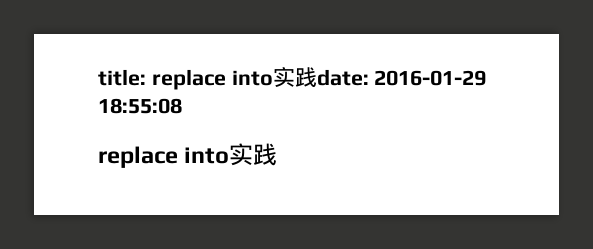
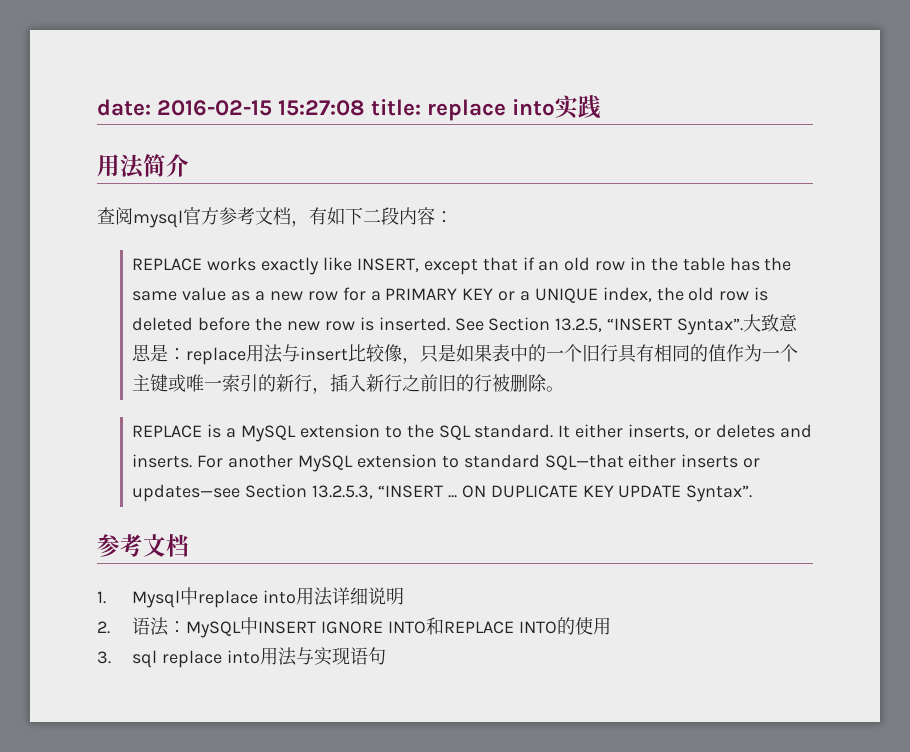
(98, 77) none -> [97,99,366,116] date: 2016-02-15 15:27:08
[316,69,487,86] [98,98,182,114] [98,143,278,168] date: 2016-01-29 18:55:08 // replace into实践 -> [97,154,189,179] [97,207,453,228] [132,257,792,275] [132,287,769,304] [132,314,798,335] [132,344,799,365] [132,374,565,394] [132,424,812,442] [132,454,761,472] [132,484,753,502] [97,534,189,557] [97,587,405,608] [97,617,612,638] [97,647,387,668] // 用法简介 // 查阅mysql官方参考文档，有如下二段内容： // REPLACE works exactly like INSERT, except that if an old row in the table has the same value as a new row for a PRIMARY KEY or a UNIQUE index, the old row is deleted before the new row is inserted. See Section 13.2.5, “INSERT Syntax”.大致意思是：replace用法与insert比较像，只是如果表中的一个旧行具有相同的值作为一个主键或唯一索引的新行，插入新行之前旧的行被删除。 // REPLACE is a MySQL extension to the SQL standard. It either inserts, or deletes and inserts. For another MySQL extension to standard SQL—that either inserts or updates—see Section 13.2.5.3, “INSERT ... ON DUPLICATE KEY UPDATE Syntax”. // 参考文档 // 1. Mysql中replace into用法详细说明 // 2.语法：MySQL中INSERT IGNORE INTO和REPLACE INTO的使用 // 3. sql replace into用法与实现语句

